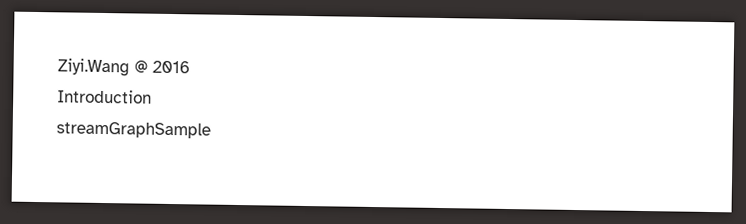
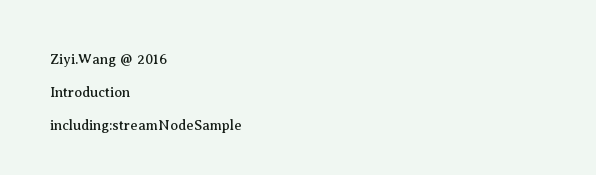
[56,121,211,139] streamGraphSample -> [50,119,242,133] including:streamNodeSample

